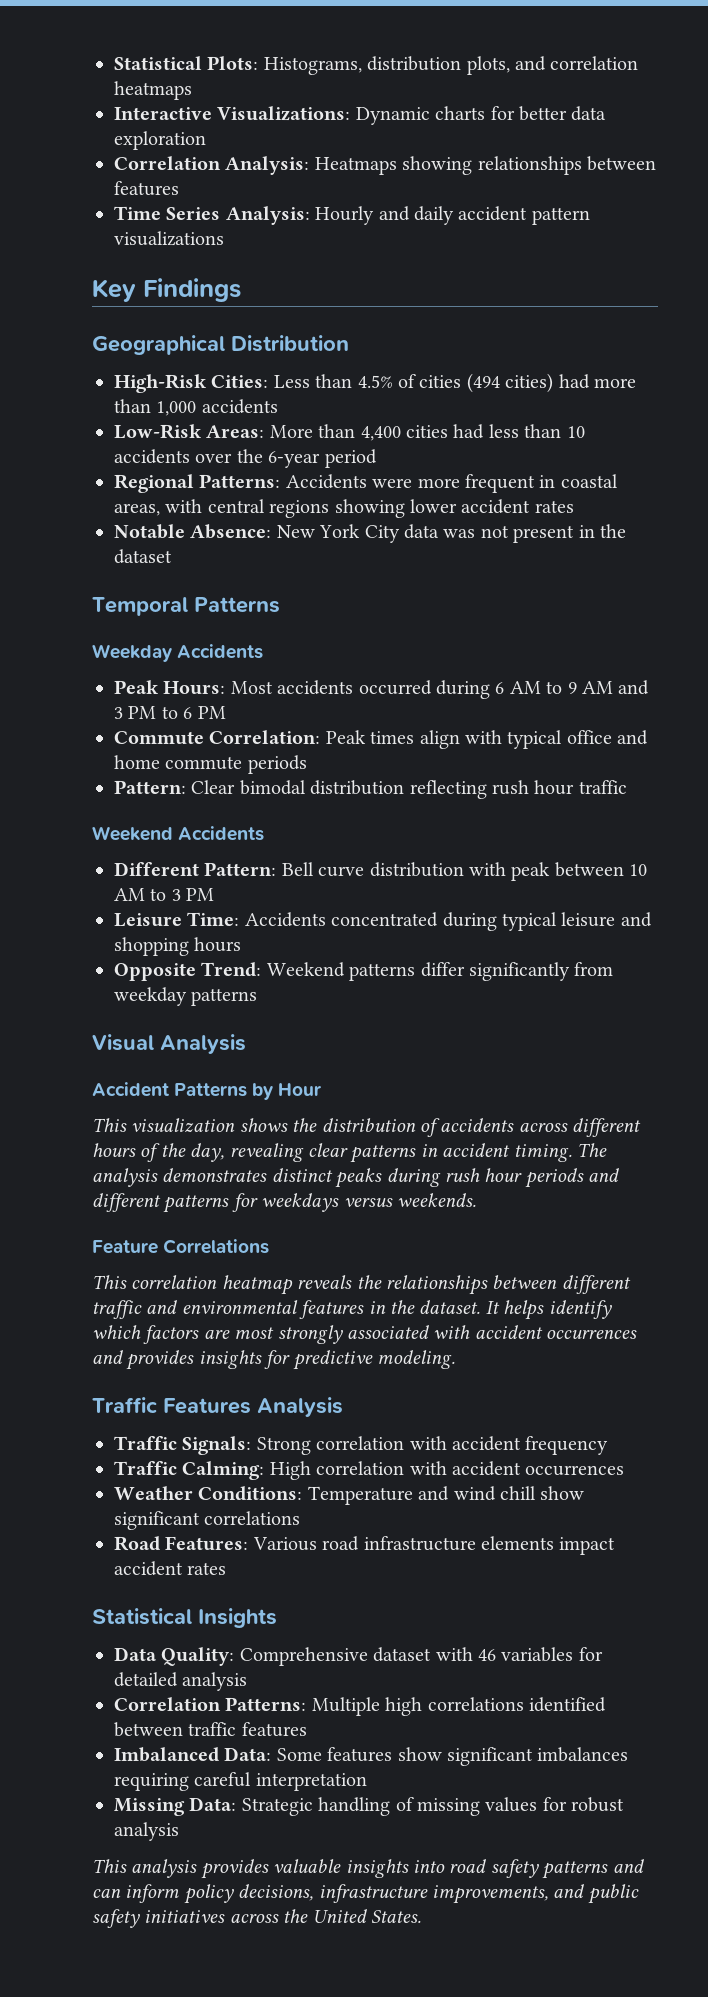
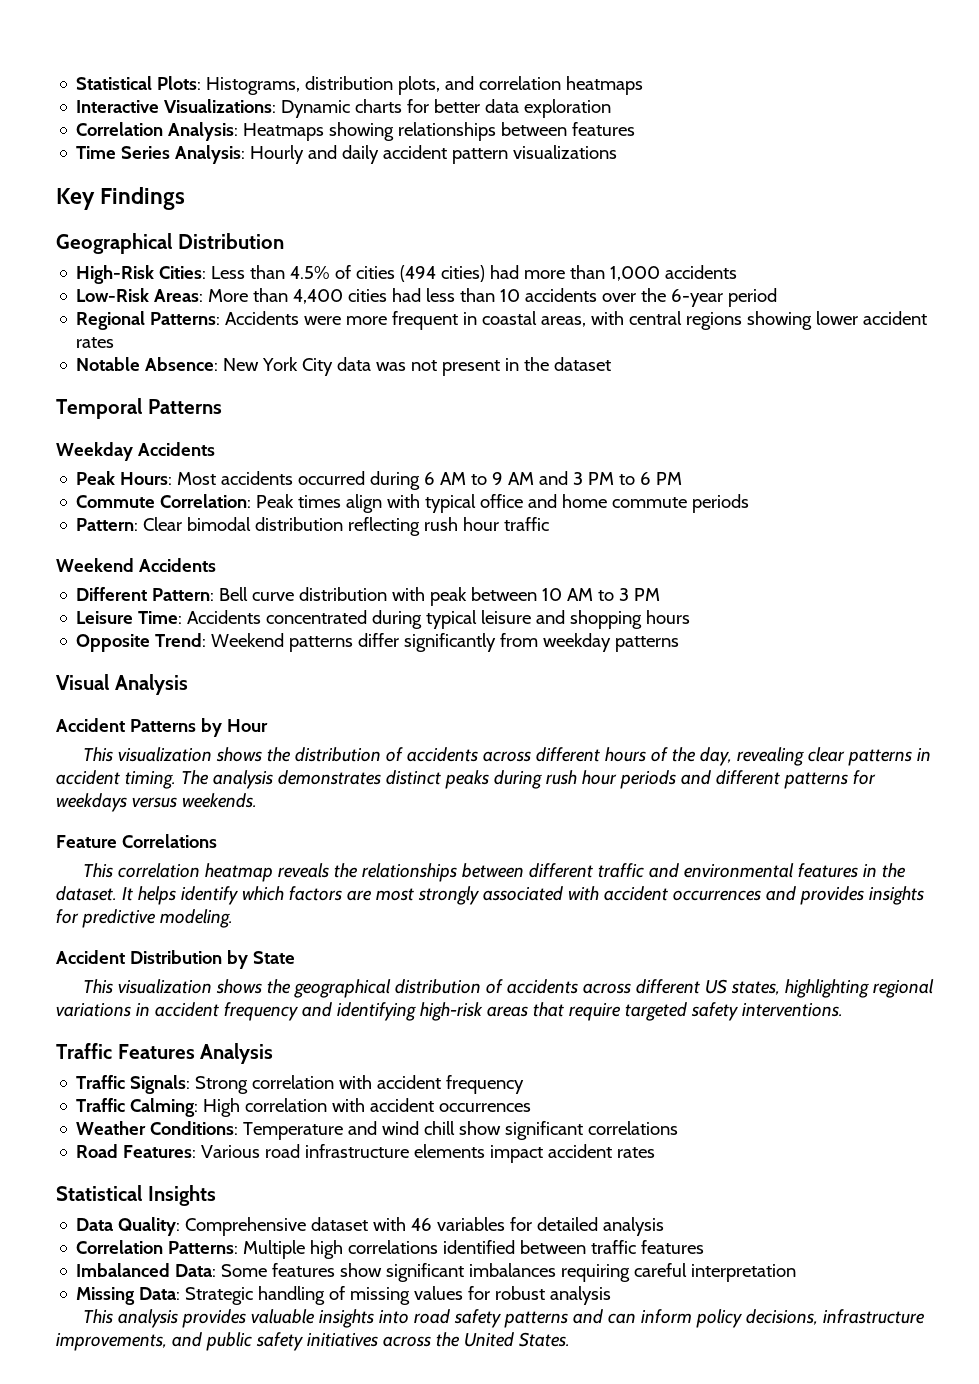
(455, 1359) none -> [56,950,295,969] [83,979,935,998] [56,1002,843,1021] // Accident Distribution by State // This visualization shows the geographical distribution of accidents across different US states, highlighting regional variations in accident frequency and identifying high-risk areas that require targeted safety interventions.

